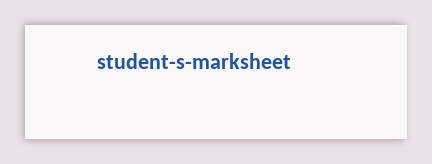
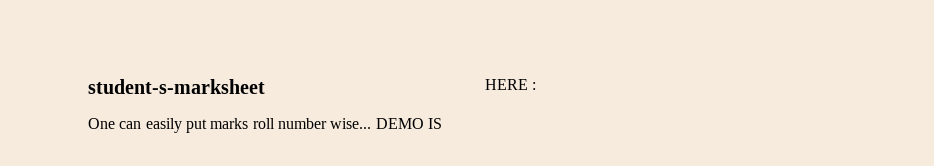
(291, 61) none -> [88,118,442,133] [485,79,537,90] // One can easily put marks roll number wise... DEMO IS HERE :

